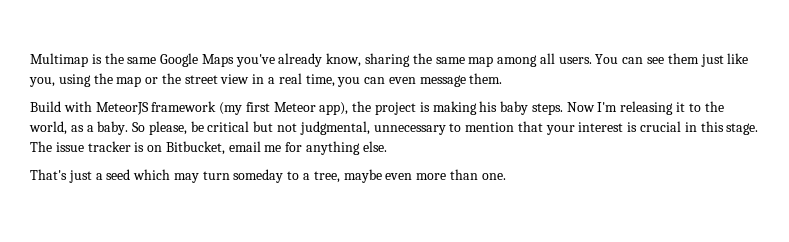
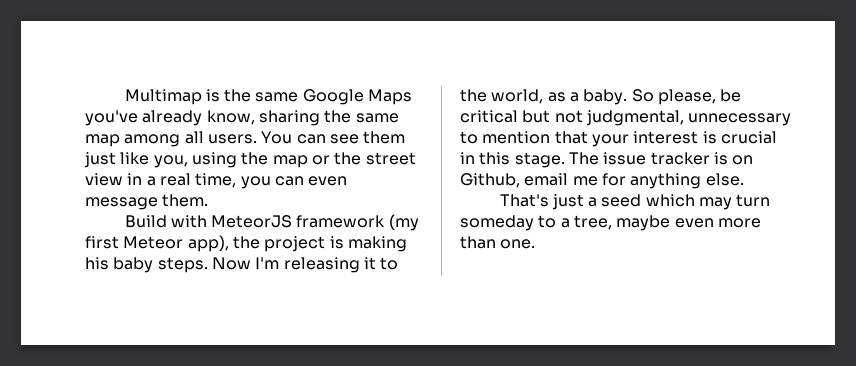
[165,141,225,155] Bitbucket, -> [460,173,520,188] Github,

